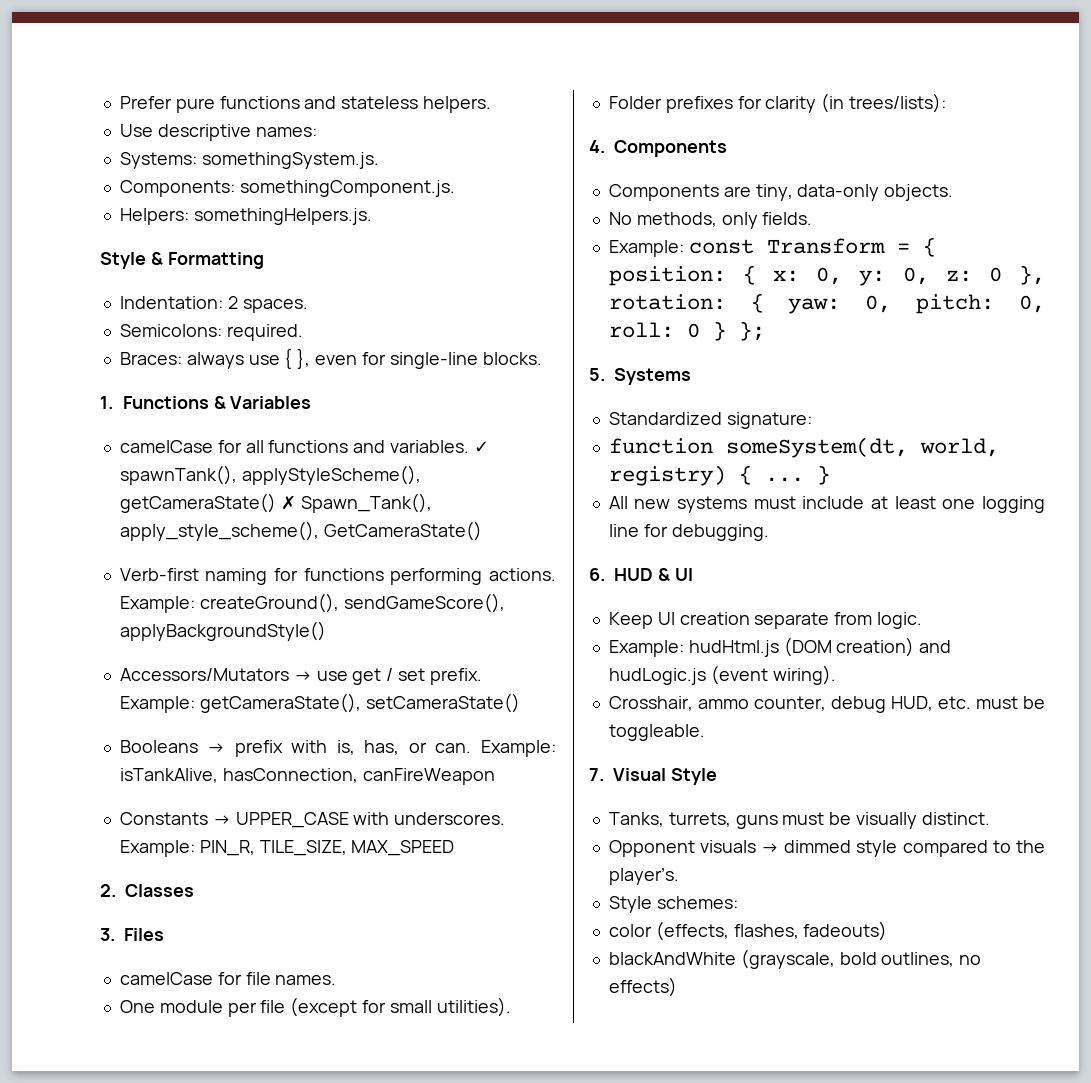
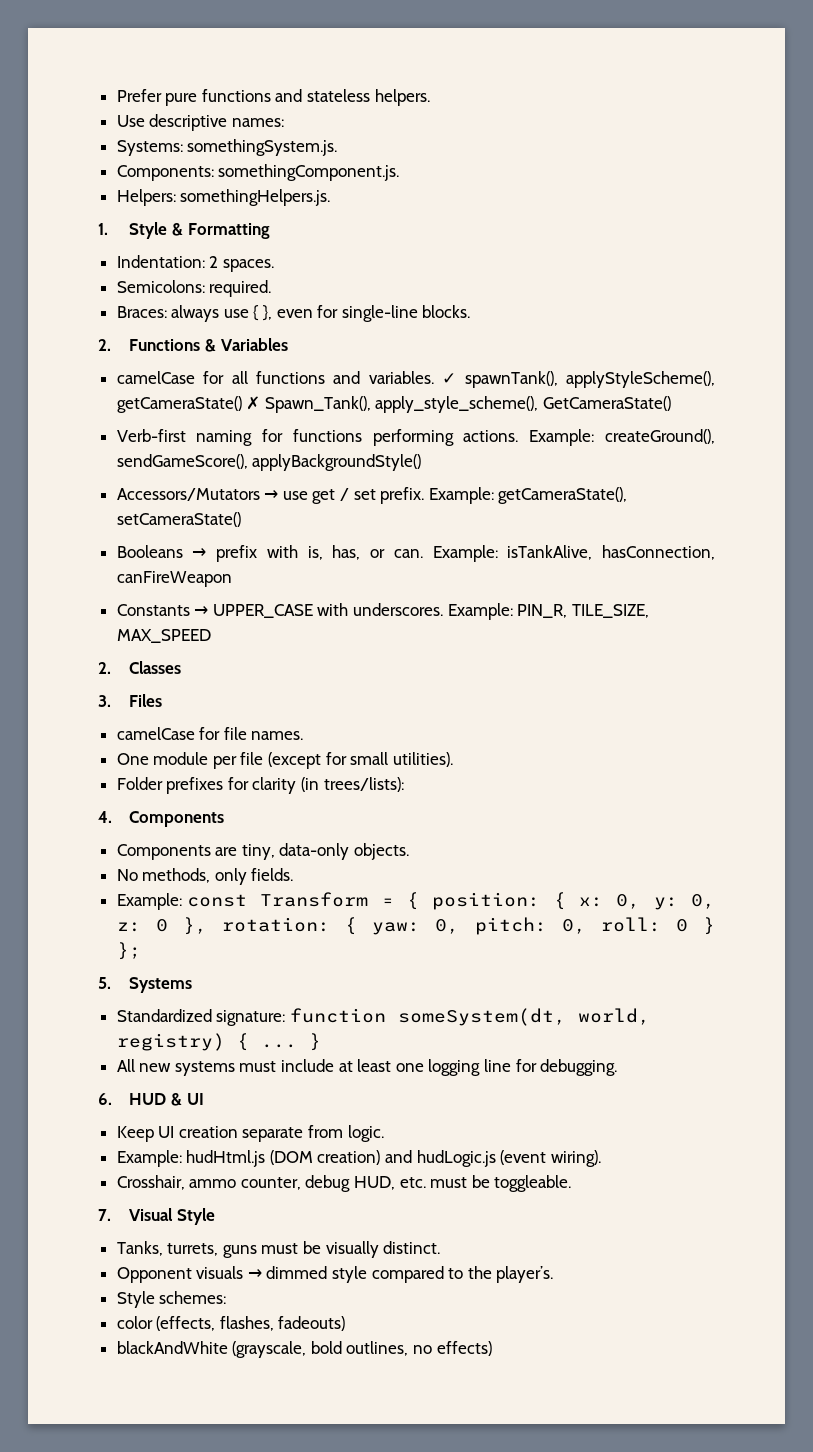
(372, 216) none -> [98,223,108,235] 1.
[100,396,113,409] 1. -> [98,339,111,351] 2.
(812, 420) // -> (286, 1018) none

